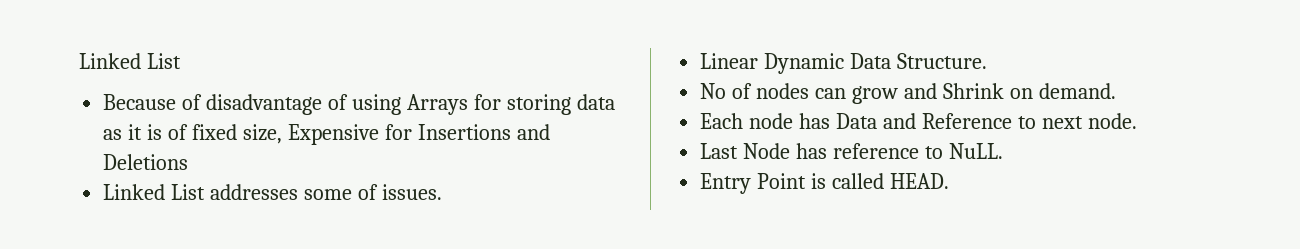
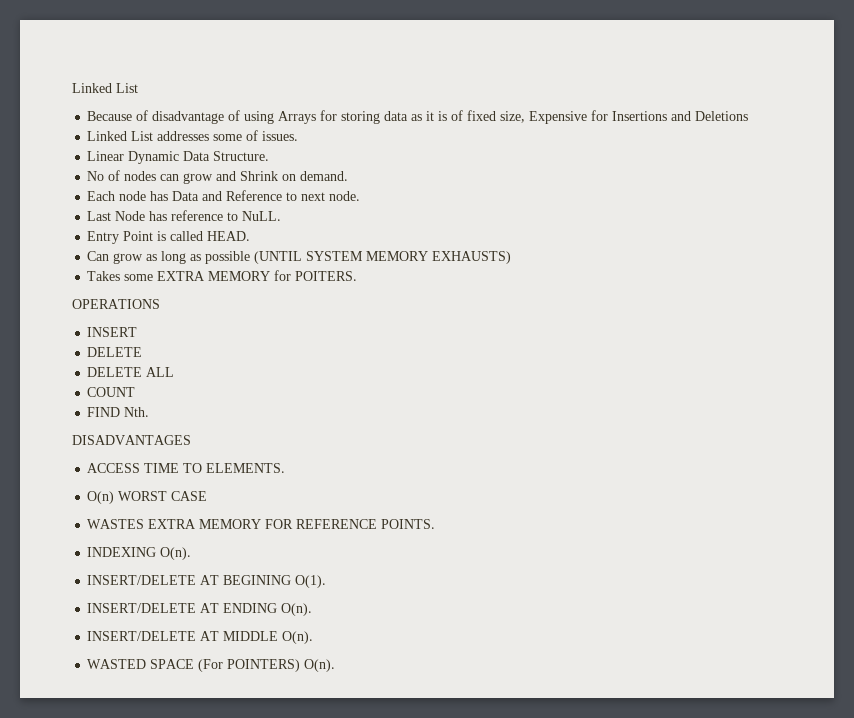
(949, 181) none -> [87,251,512,264] [87,270,358,281] [72,299,160,309] [87,327,138,337] [87,347,143,357] [87,367,175,377] [87,387,136,397] [87,407,150,417] [72,435,191,445] [87,463,286,473] [87,491,208,504] [87,519,436,529] [87,547,192,560] [87,575,327,588] [87,603,313,616] [87,631,314,644] [87,659,336,672] // Can grow as long as possible (UNTIL SYSTEM MEMORY EXHAUSTS) // Takes some EXTRA MEMORY for POITERS. // OPERATIONS // INSERT // DELETE // DELETE ALL // COUNT // FIND Nth. // DISADVANTAGES // ACCESS TIME TO ELEMENTS. // O(n) WORST CASE // WASTES EXTRA MEMORY FOR REFERENCE POINTS. // INDEXING O(n). // INSERT/DELETE AT BEGINING O(1). // INSERT/DELETE AT ENDING O(n). // INSERT/DELETE AT MIDDLE O(n). // WASTED SPACE (For POINTERS) O(n).

